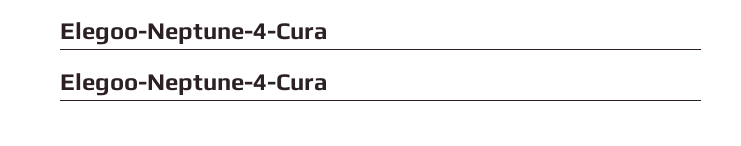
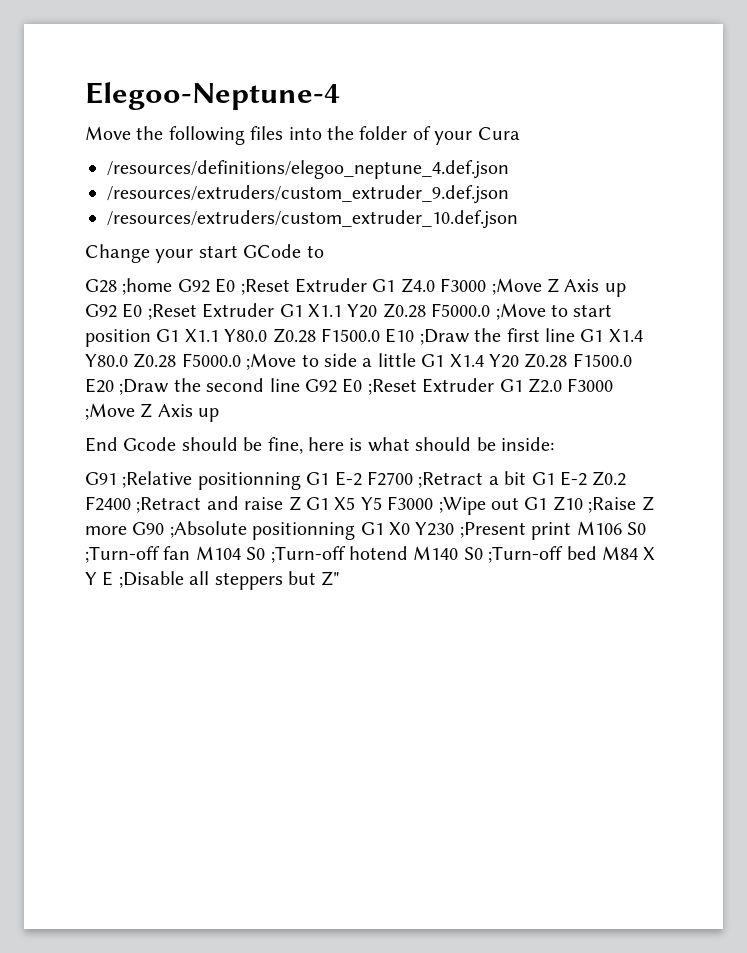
[60,22,328,45] [60,73,328,96] Elegoo-Neptune-4-Cura // Elegoo-Neptune-4-Cura -> [85,82,340,110] [85,126,520,145] [107,160,509,179] [107,185,509,204] [107,210,518,229] [85,244,324,263] [85,278,626,297] [85,303,613,320] [85,328,643,347] [85,353,632,370] [85,378,614,395] [85,403,220,422] [85,437,554,454] [85,471,627,490] [85,496,654,515] [85,521,646,540] [85,546,656,563] [85,571,341,590] Elegoo-Neptune-4 // Move the following files into the folder of your Cura // /resources/definitions/elegoo_neptune_4.def.json // /resources/extruders/custom_extruder_9.def.json // /resources/extruders/custom_extruder_10.def.json // Change your start GCode to // G28 ;home G92 E0 ;Reset Extruder G1 Z4.0 F3000 ;Move Z Axis up G92 E0 ;Reset Extruder G1 X1.1 Y20 Z0.28 F5000.0 ;Move to start position G1 X1.1 Y80.0 Z0.28 F1500.0 E10 ;Draw the first line G1 X1.4 Y80.0 Z0.28 F5000.0 ;Move to side a little G1 X1.4 Y20 Z0.28 F1500.0 E20 ;Draw the second line G92 E0 ;Reset Extruder G1 Z2.0 F3000 ;Move Z Axis up // End Gcode should be fine, here is what should be inside: // G91 ;Relative positionning G1 E-2 F2700 ;Retract a bit G1 E-2 Z0.2 F2400 ;Retract and raise Z G1 X5 Y5 F3000 ;Wipe out G1 Z10 ;Raise Z more G90 ;Absolute positionning G1 X0 Y230 ;Present print M106 S0 ;Turn-off fan M104 S0 ;Turn-off hotend M140 S0 ;Turn-off bed M84 X Y E ;Disable all steppers but Z"

